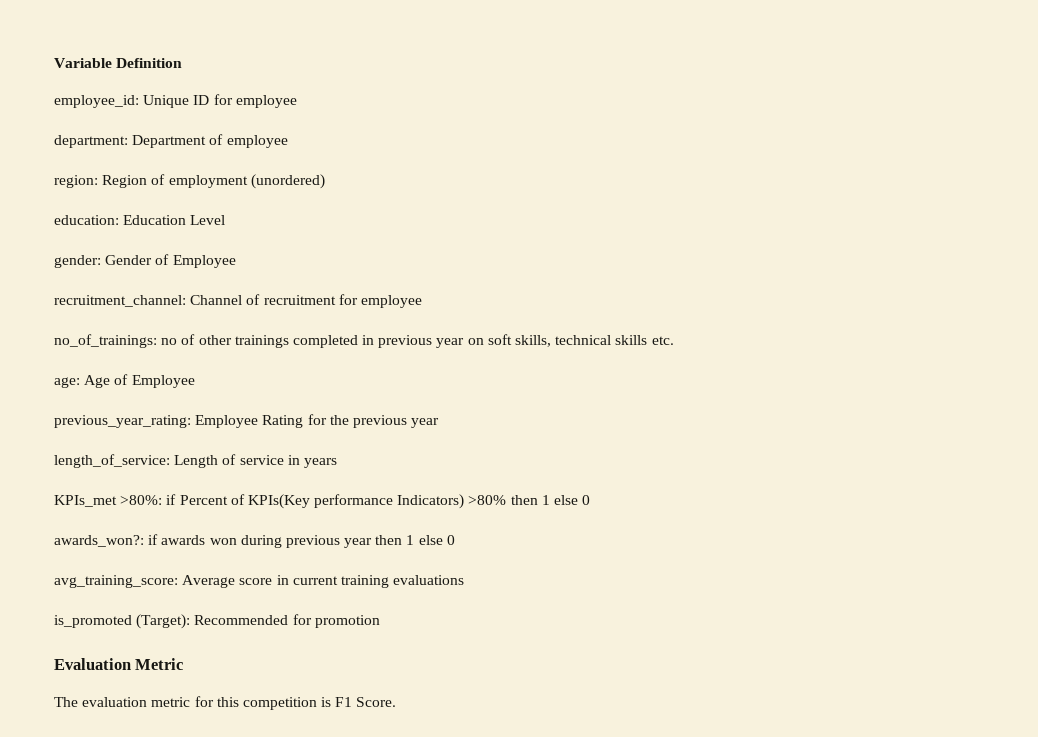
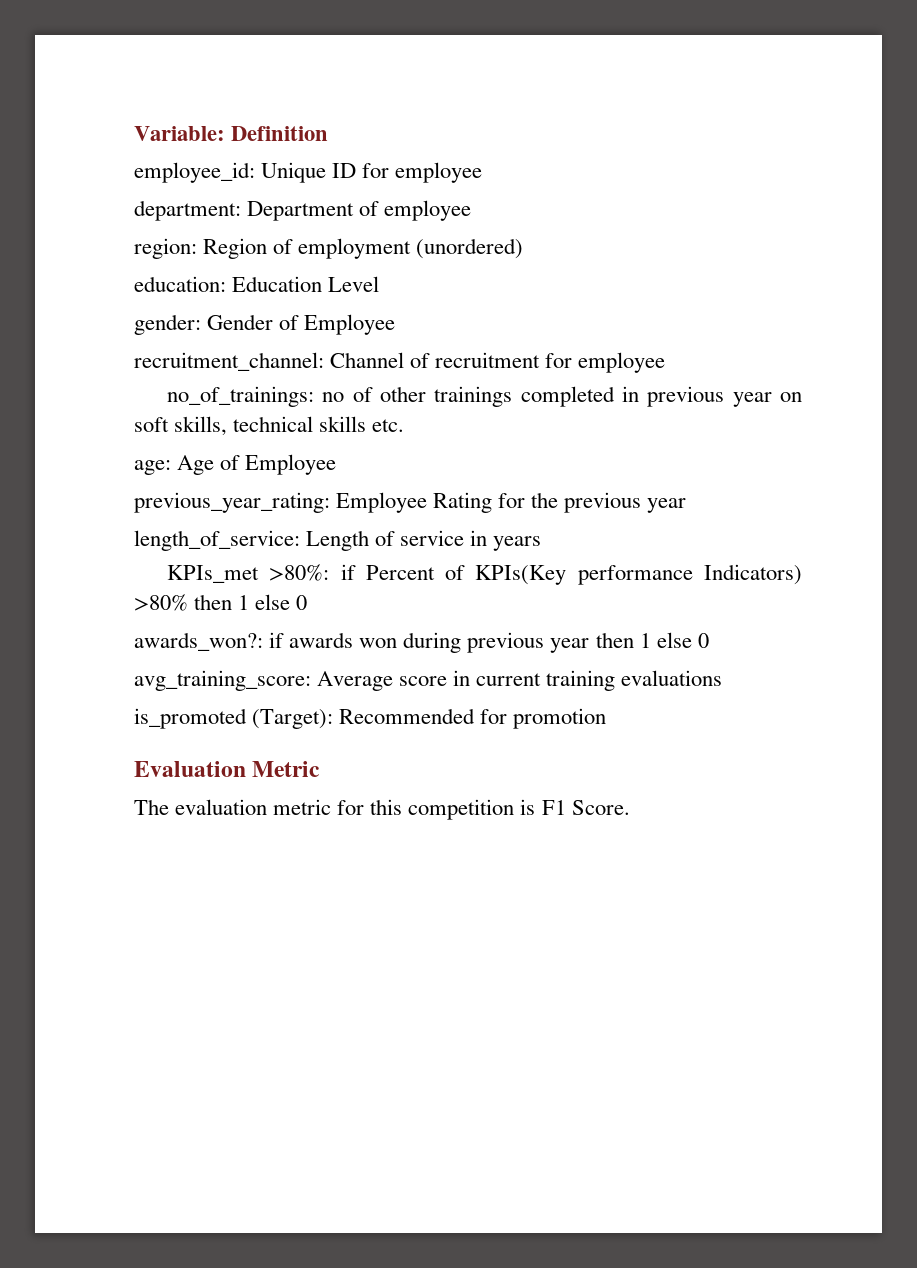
[54,58,112,68] Variable -> [134,126,225,141] Variable:

